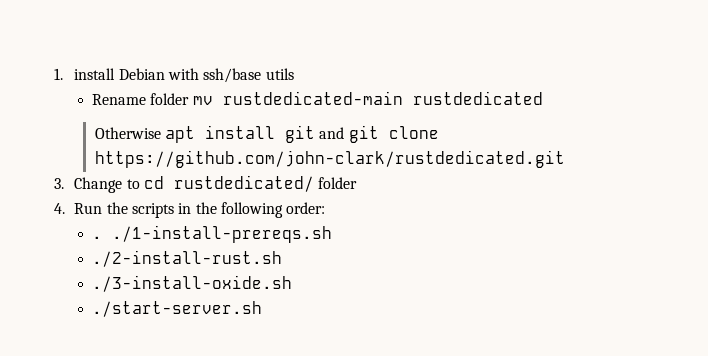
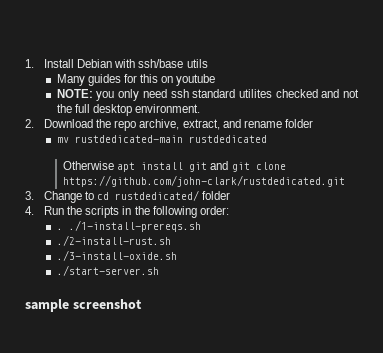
[74,68,116,80] install -> [44,59,75,68] Install
[91,93,190,105] Rename folder -> [56,74,216,86] [56,89,360,101] [56,104,201,116] [25,119,313,131] Many guides for this on youtube // NOTE: you only need ssh standard utilites checked and not the full desktop environment. // 2. Download the repo archive, extract, and rename folder //
(262, 309) none -> [25,299,142,312] // sample screenshot

